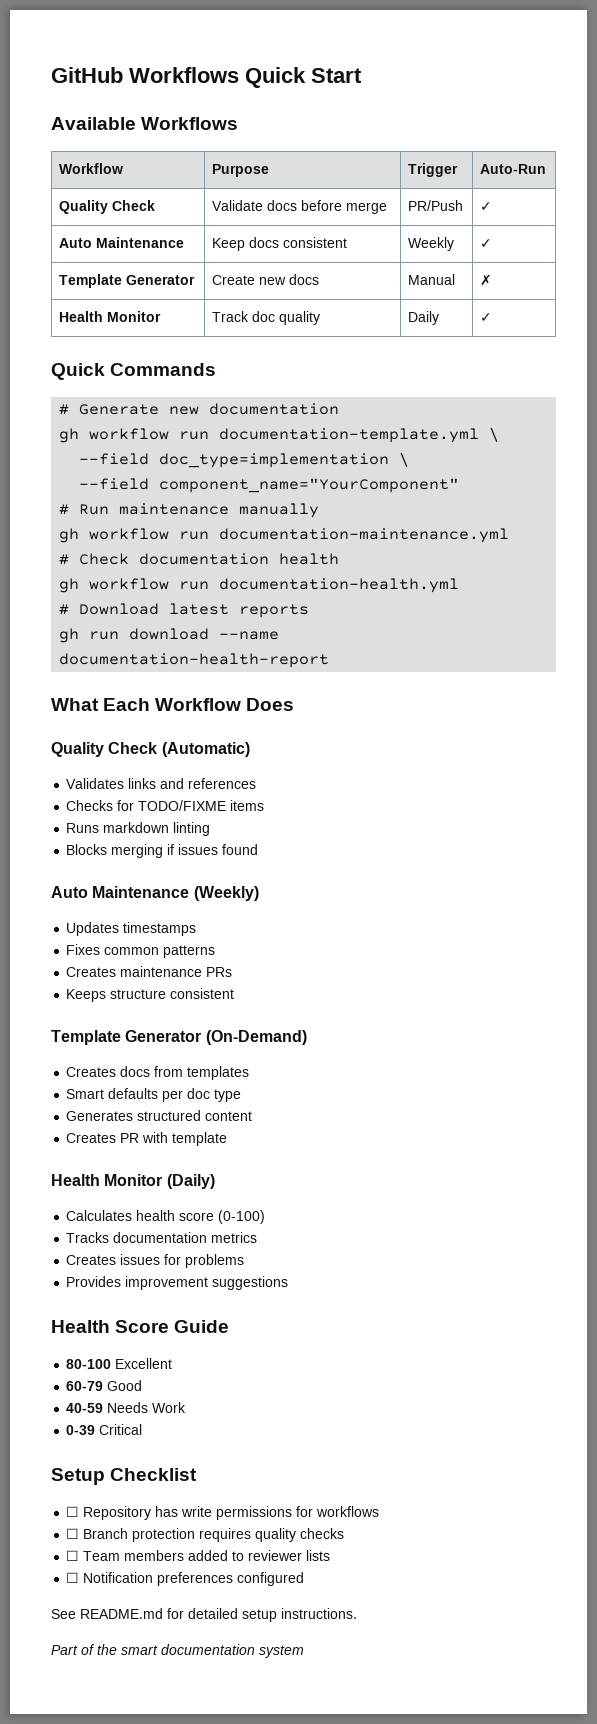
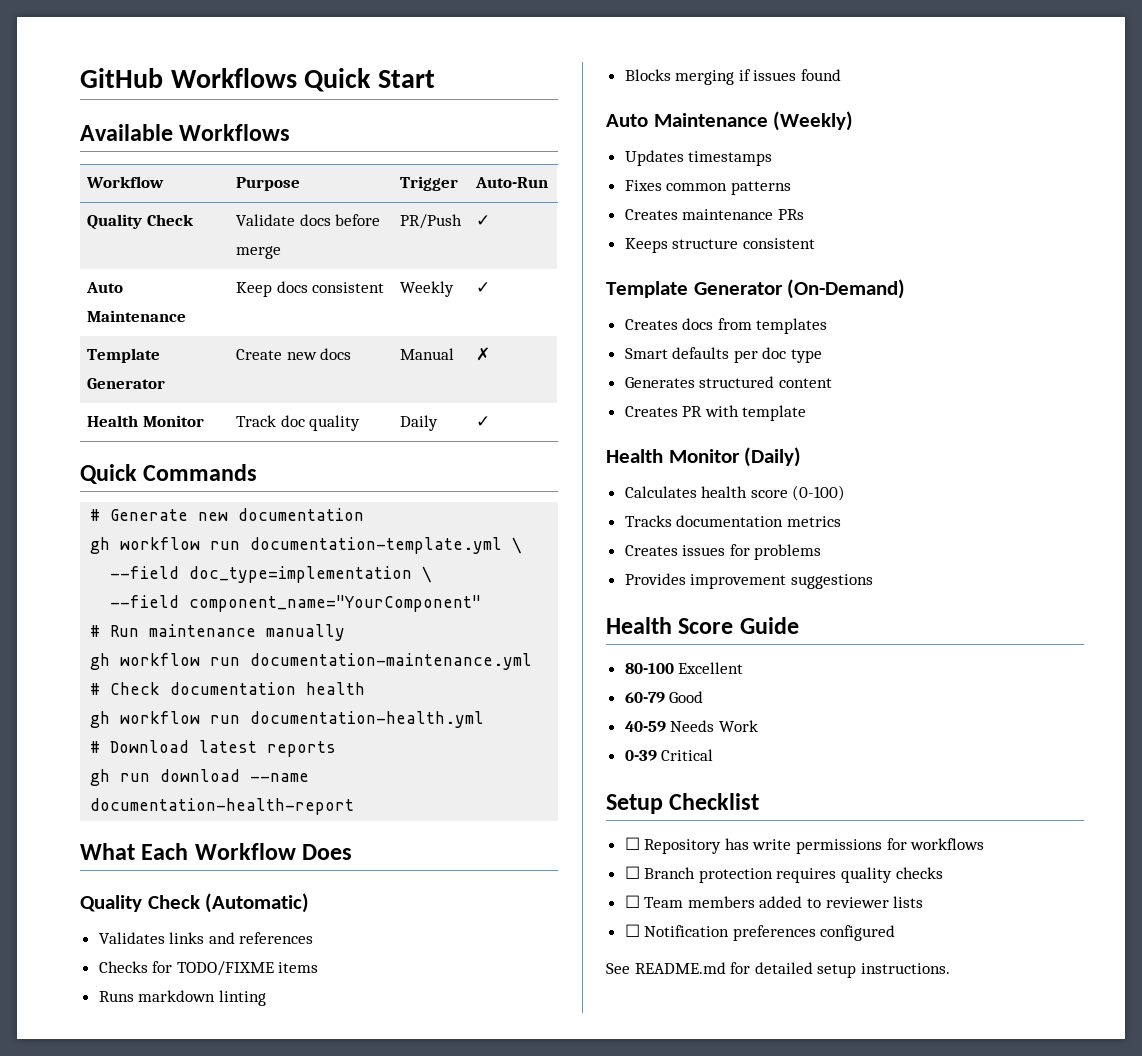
[51,1644,304,1658] // Part of the smart documentation system -> (950, 968) none

